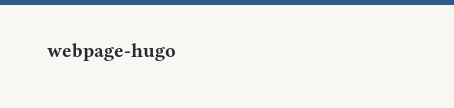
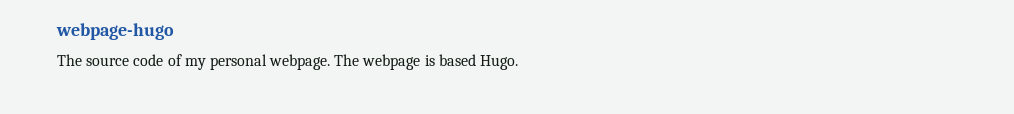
(176, 52) none -> [57,54,519,70] // The source code of my personal webpage. The webpage is based Hugo.

